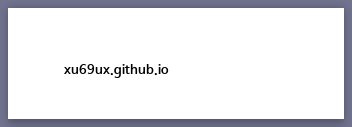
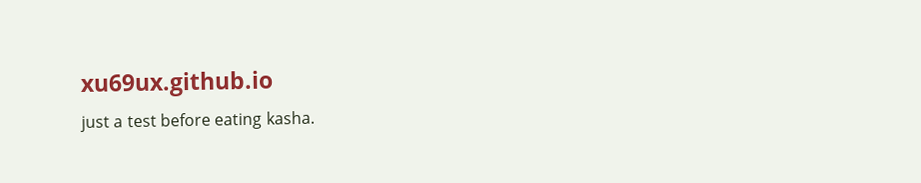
(169, 71) none -> [80,110,315,133] // just a test before eating kasha.

